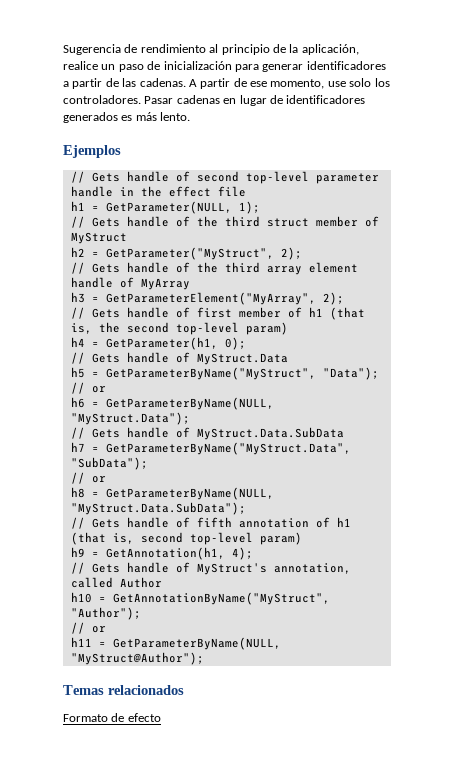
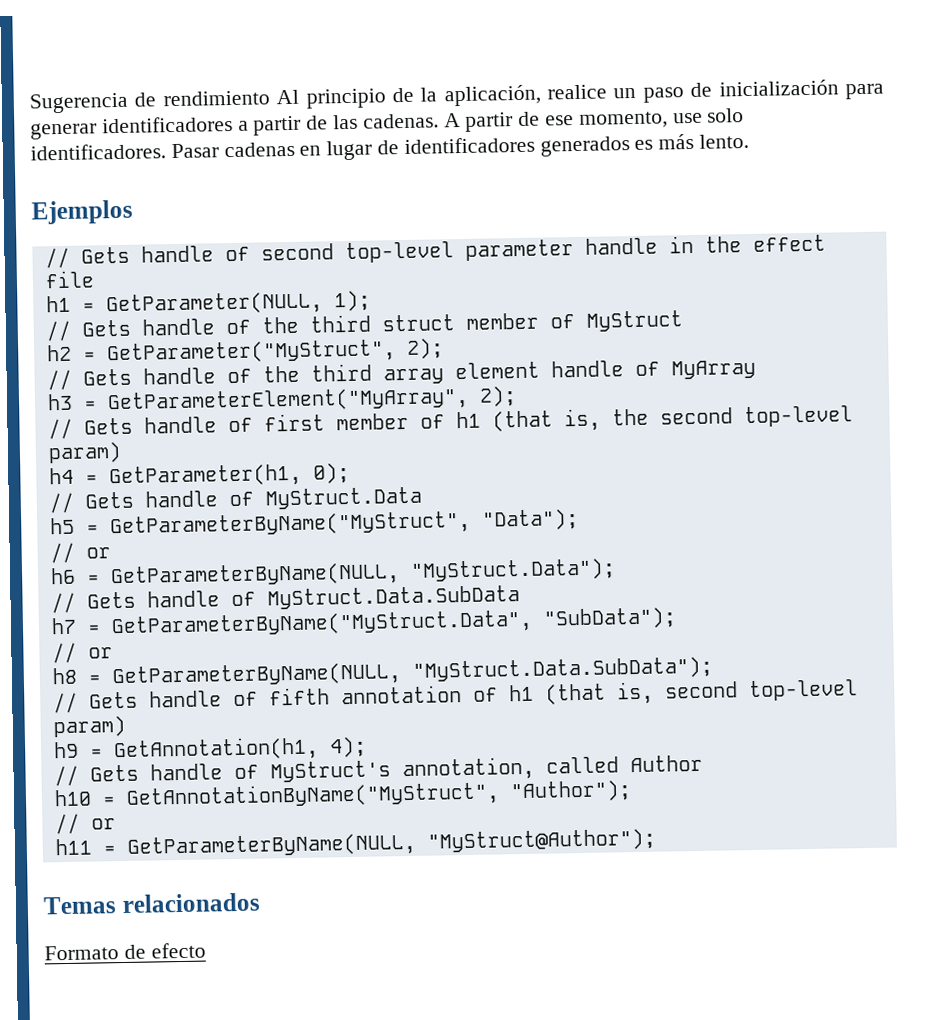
[209,44,219,53] al -> [276,89,300,105] Al
[374,78,390,87] [63,95,141,104] los controladores. -> [30,143,166,161] identificadores.

